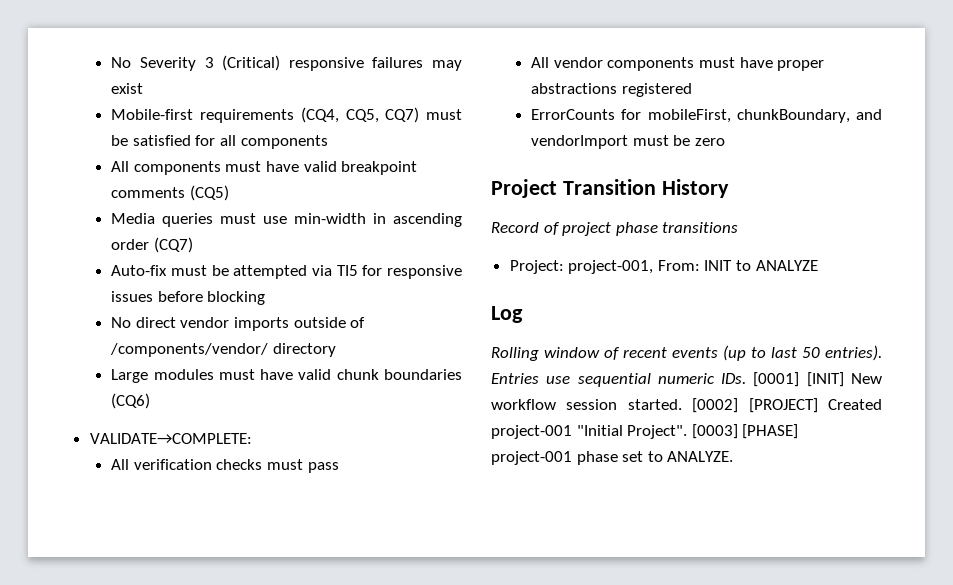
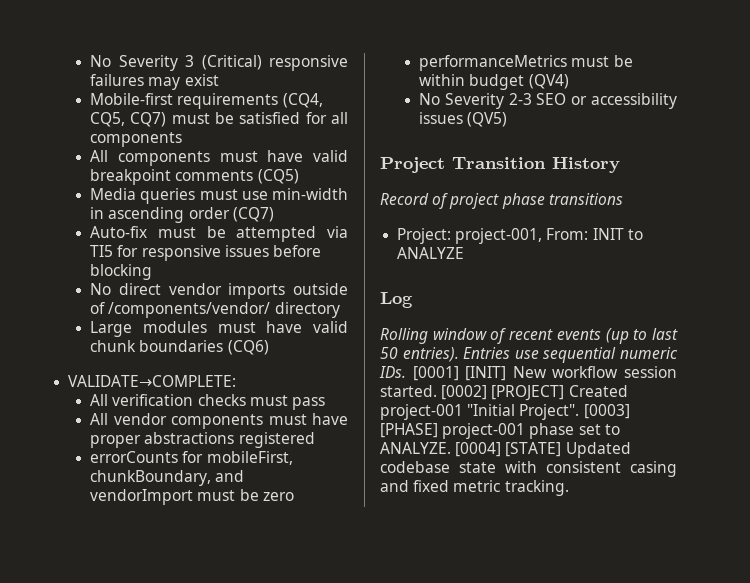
[531,109,616,120] ErrorCounts -> [90,451,179,463] errorCounts
(726, 142) none -> [419,55,633,71] [419,74,569,90] [419,93,677,109] [419,112,508,127] // performanceMetrics must be within budget (QV4) // No Severity 2-3 SEO or accessibility issues (QV5)
(734, 456) none -> [455,442,631,458] [380,461,677,477] [380,480,569,496] [0004] [STATE] Updated codebase state with consistent casing and fixed metric tracking.

